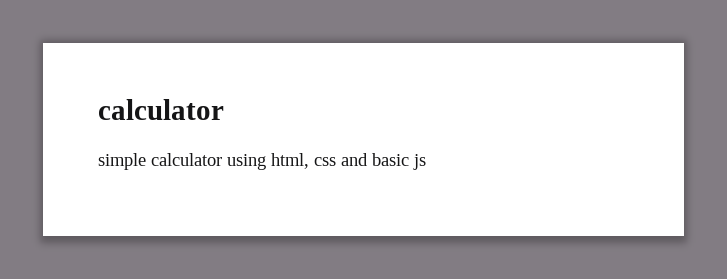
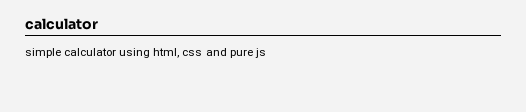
[372,153,409,166] basic -> [229,49,253,58] pure

